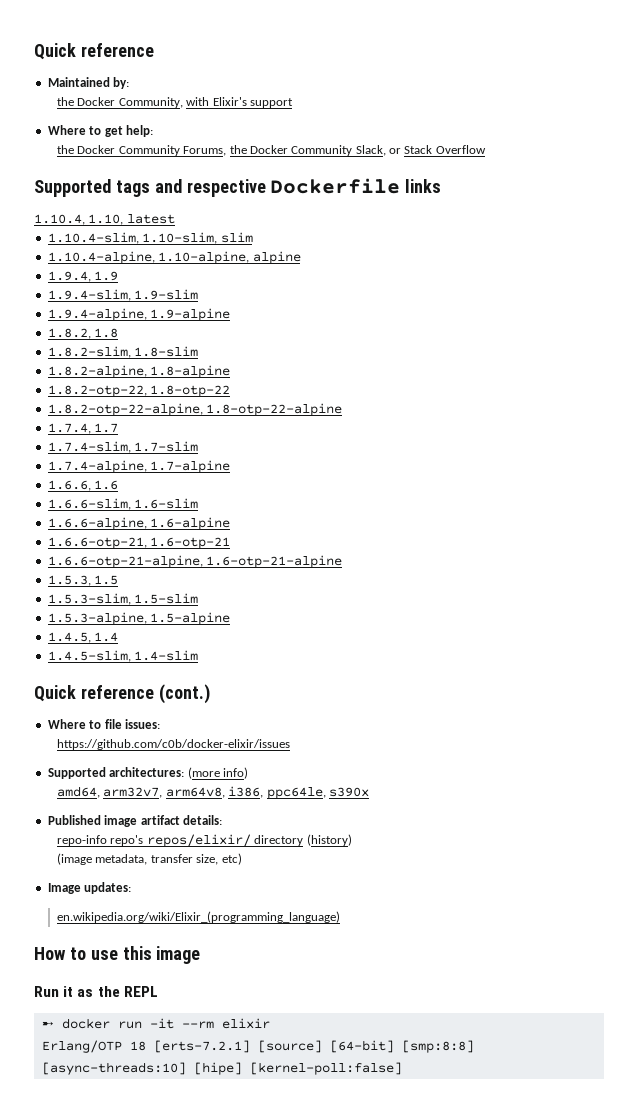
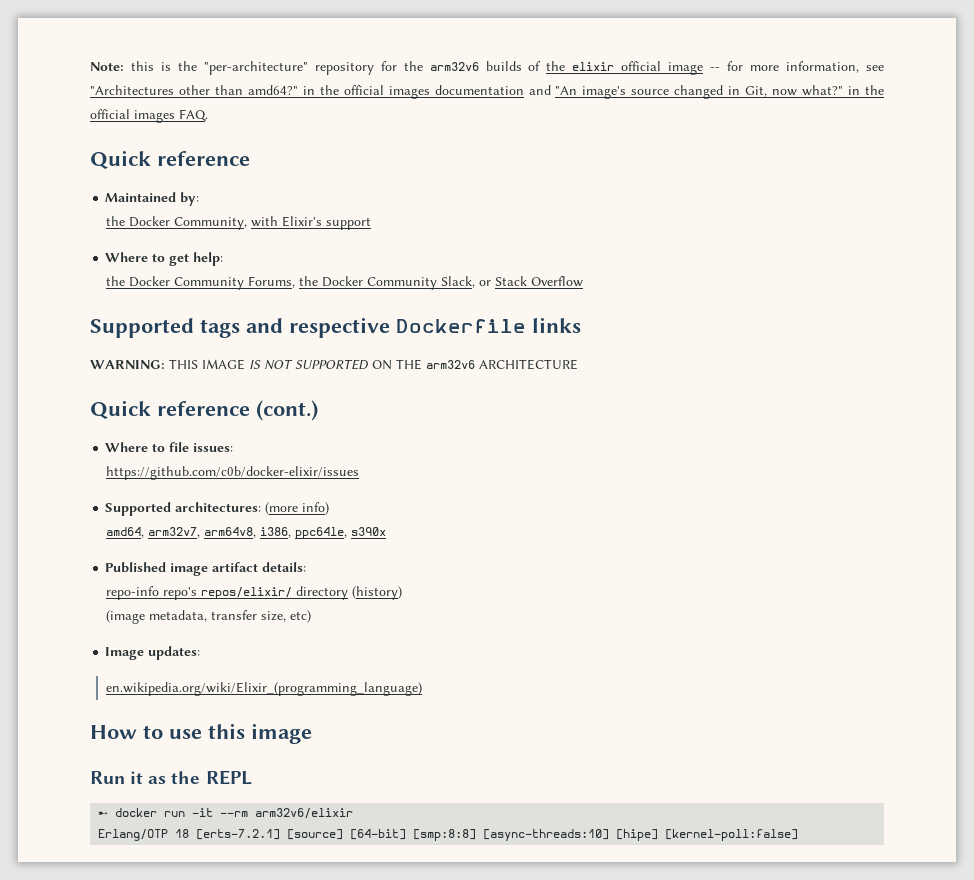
(34, 51) none -> [90,61,884,75] [90,85,884,99] [90,109,208,123] Note: this is the "per-architecture" repository for the arm32v6 builds of the elixir official image -- for more information, see "Architectures other than amd64?" in the official images documentation and "An image's source changed in Git, now what?" in the official images FAQ. //
[34,214,175,225] [47,232,253,244] [47,251,301,264] [47,271,119,282] [47,289,199,301] [47,308,231,321] [47,328,119,339] [47,346,199,358] [47,365,231,378] [47,385,231,397] [47,403,343,416] [47,423,119,434] [47,441,199,453] [47,460,231,473] [47,480,119,491] [47,498,199,510] [47,517,231,530] [47,537,231,549] [47,555,343,568] [47,575,119,586] [47,593,199,605] [47,612,231,625] [47,632,119,643] [47,650,199,662] 1.10.4, 1.10, latest // 1.10.4-slim, 1.10-slim, slim // 1.10.4-alpine, 1.10-alpine, alpine // 1.9.4, 1.9 // 1.9.4-slim, 1.9-slim // 1.9.4-alpine, 1.9-alpine // 1.8.2, 1.8 // 1.8.2-slim, 1.8-slim // 1.8.2-alpine, 1.8-alpine // 1.8.2-otp-22, 1.8-otp-22 // 1.8.2-otp-22-alpine, 1.8-otp-22-alpine // 1.7.4, 1.7 // 1.7.4-slim, 1.7-slim // 1.7.4-alpine, 1.7-alpine // 1.6.6, 1.6 // 1.6.6-slim, 1.6-slim // 1.6.6-alpine, 1.6-alpine // 1.6.6-otp-21, 1.6-otp-21 // 1.6.6-otp-21-alpine, 1.6-otp-21-alpine // 1.5.3, 1.5 // 1.5.3-slim, 1.5-slim // 1.5.3-alpine, 1.5-alpine // 1.4.5, 1.4 // 1.4.5-slim, 1.4-slim -> [90,359,578,370] WARNING: THIS IMAGE IS NOT SUPPORTED ON THE arm32v6 ARCHITECTURE
[221,1018,270,1029] elixir -> [255,808,354,819] arm32v6/elixir

